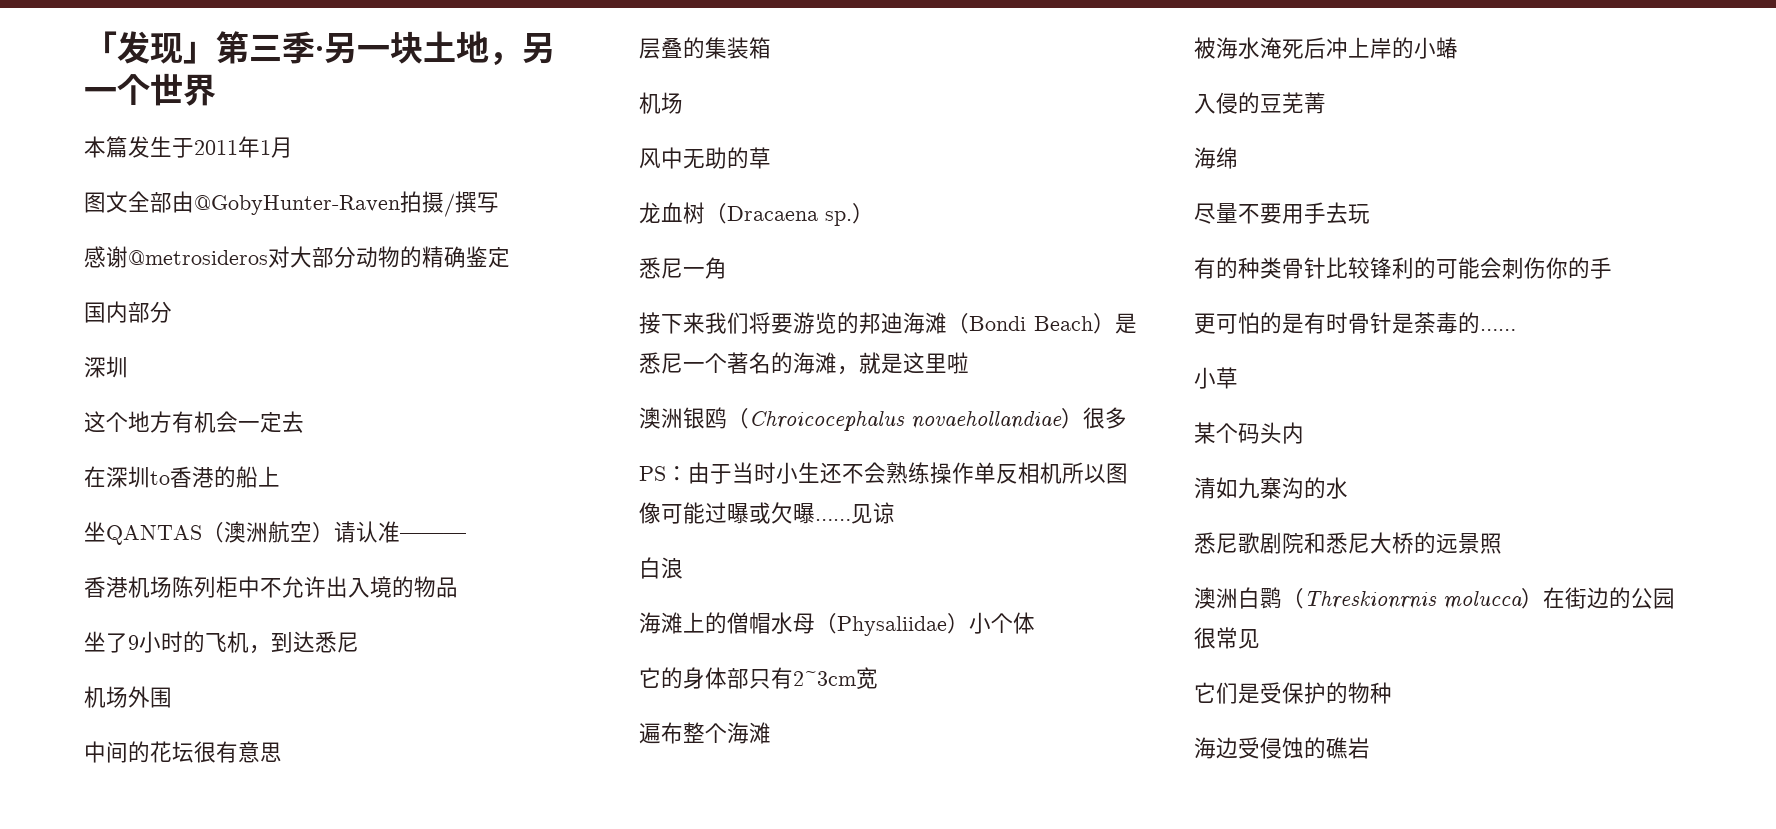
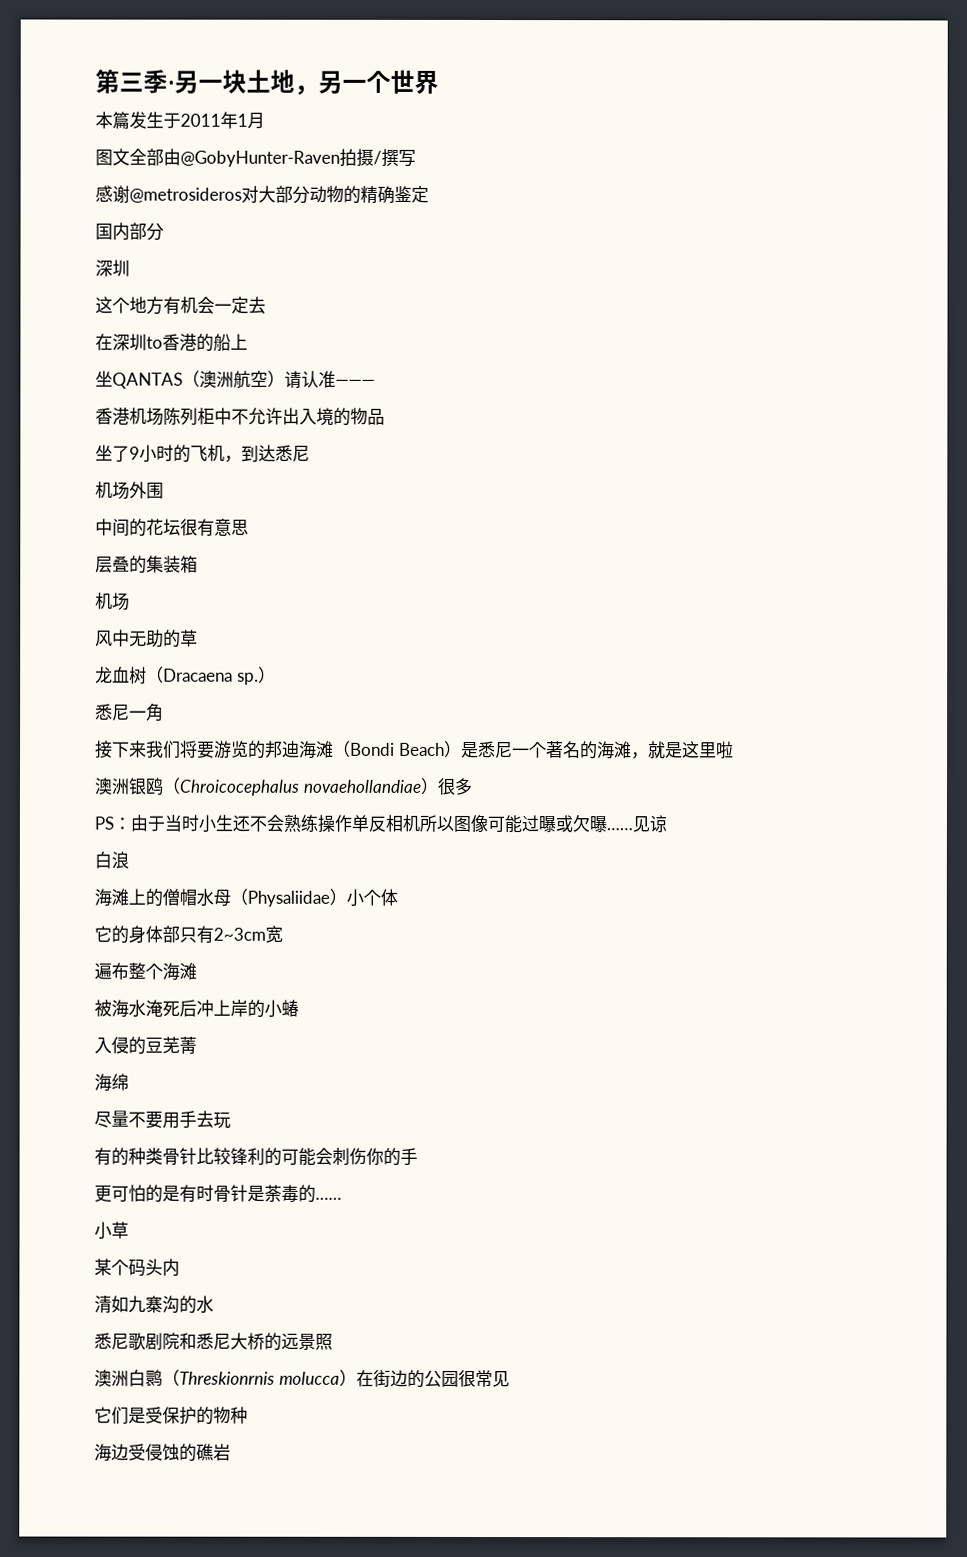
[84,31,216,64] 「发现」 -> (95, 81) none

